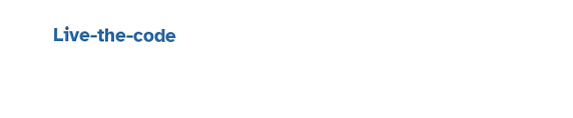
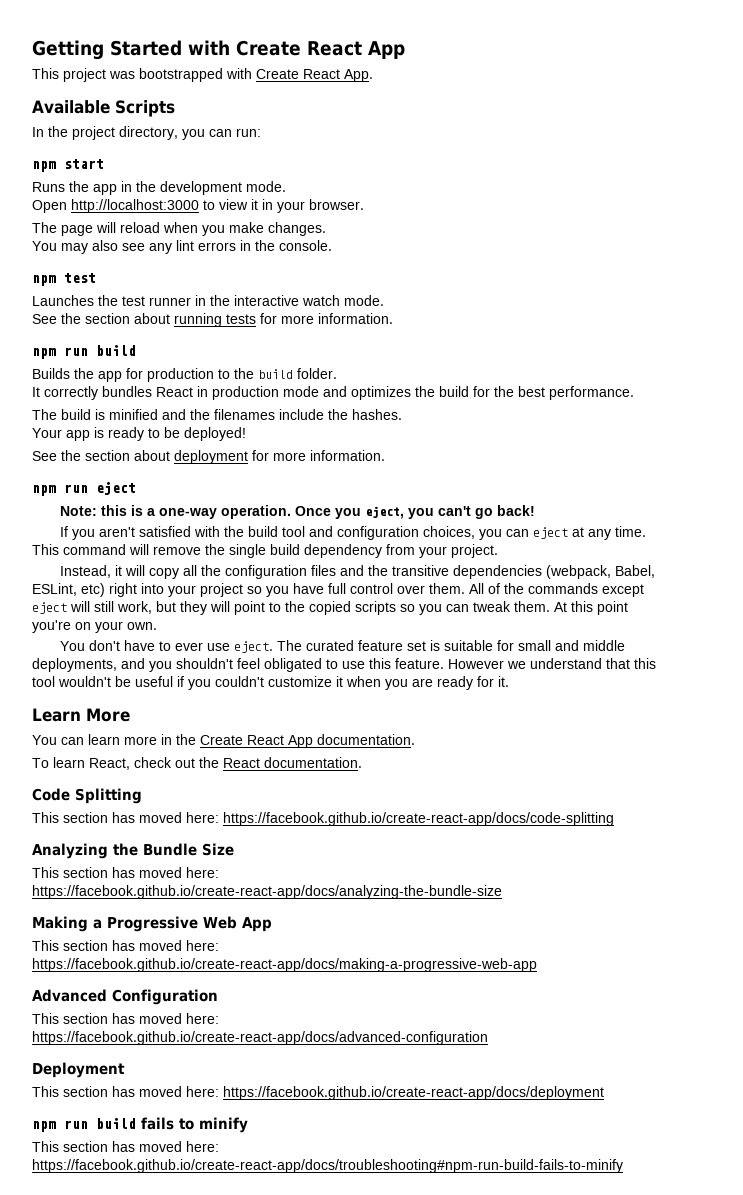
[53,26,177,43] Live-the-code -> [32,40,405,60] [32,68,373,82] [32,100,175,117] [32,126,261,140] [32,159,104,172] [32,181,286,195] [32,199,364,213] [32,222,326,236] [32,240,332,254] [32,273,96,286] [32,295,384,306] [32,313,393,327] [32,345,136,359] [32,368,337,382] [32,386,634,400] [32,409,402,420] [32,427,246,441] [32,450,385,464] [32,482,136,496] [60,505,536,519] [60,526,647,540] [32,544,498,558] [60,565,656,579] [32,583,644,597] [32,601,628,615] [32,620,157,633] [60,640,626,653] [32,658,656,672] [32,676,509,690] [32,708,130,722] [32,734,415,748] [32,757,362,770] [32,788,142,804] [32,812,614,826] [32,843,234,859] [32,867,219,878] [32,885,502,899] [32,916,272,932] [32,940,219,951] [32,958,537,972] [32,989,218,1005] [32,1013,219,1024] [32,1031,488,1045] [32,1062,125,1078] [32,1086,604,1100] [32,1117,248,1133] [32,1141,219,1152] [32,1159,623,1173] Getting Started with Create React App // This project was bootstrapped with Create React App. // Available Scripts // In the project directory, you can run: // npm start // Runs the app in the development mode. // Open http://localhost:3000 to view it in your browser. // The page will reload when you make changes. // You may also see any lint errors in the console. // npm test // Launches the test runner in the interactive watch mode. // See the section about running tests for more information. // npm run build // Builds the app for production to the build folder. // It correctly bundles React in production mode and optimizes the build for the best performance. // The build is minified and the filenames include the hashes. // Your app is ready to be deployed! // See the section about deployment for more information. // npm run eject // Note: this is a one-way operation. Once you eject, you can't go back! // If you aren't satisfied with the build tool and configuration choices, you can eject at any time. This command will remove the single build dependency from your project. // Instead, it will copy all the configuration files and the transitive dependencies (webpack, Babel, ESLint, etc) right into your project so you have full control over them. All of the commands except eject will still work, but they will point to the copied scripts so you can tweak them. At this point you're on your own. // You don't have to ever use eject. The curated feature set is suitable for small and middle deployments, and you shouldn't feel obligated to use this feature. However we understand that this tool wouldn't be useful if you couldn't customize it when you are ready for it. // Learn More // You can learn more in the Create React App documentation. // To learn React, check out the React documentation. // Code Splitting // This section has moved here: https://facebook.github.io/create-react-app/docs/code-splitting // Analyzing the Bundle Size // This section has moved here: https://facebook.github.io/create-react-app/docs/analyzing-the-bundle-size // Making a Progressive Web App // This section has moved here: https://facebook.github.io/create-react-app/docs/making-a-progressive-web-app // Advanced Configuration // This section has moved here: https://facebook.github.io/create-react-app/docs/advanced-configuration // Deployment // This section has moved here: https://facebook.github.io/create-react-app/docs/deployment // npm run build fails to minify // This section has moved here: https://facebook.github.io/create-react-app/docs/troubleshooting#npm-run-build-fails-to-minify

